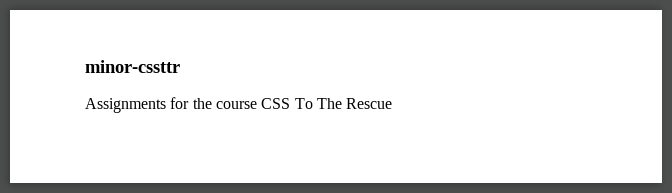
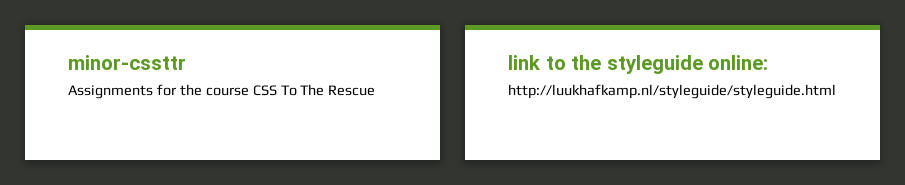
(393, 103) none -> [508,55,769,74] [508,84,836,99] // link to the styleguide online: // http://luukhafkamp.nl/styleguide/styleguide.html

